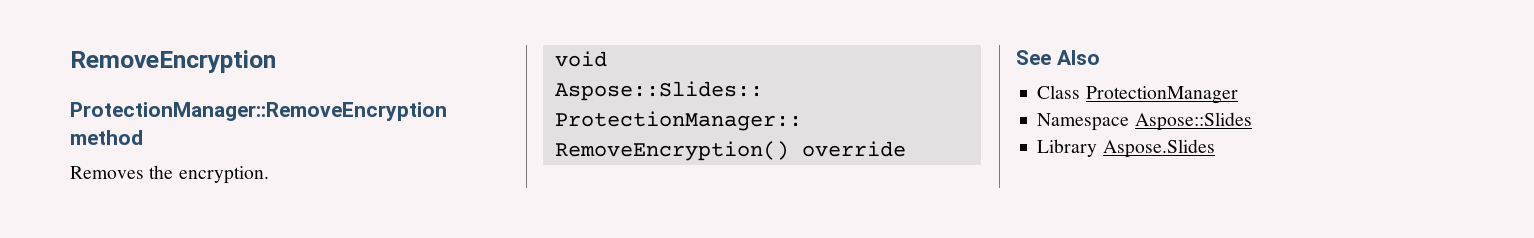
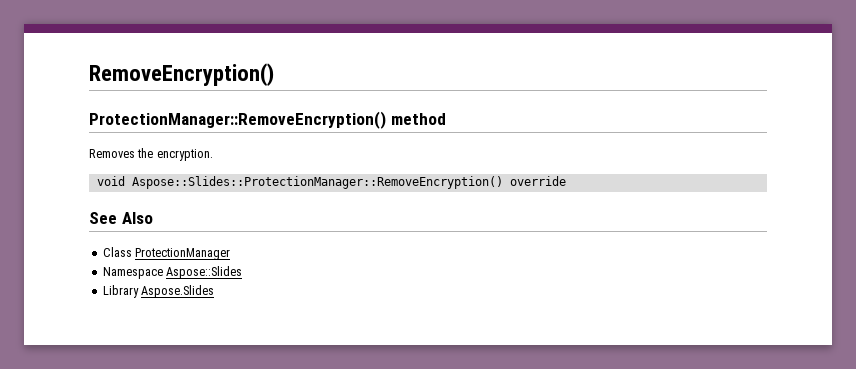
[70,50,276,73] [70,102,447,121] RemoveEncryption // ProtectionManager::RemoveEncryption -> [89,63,274,86] [89,111,386,129] RemoveEncryption() // ProtectionManager::RemoveEncryption()

